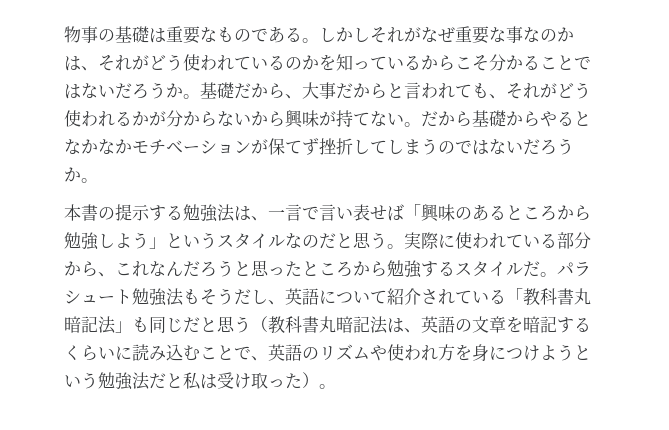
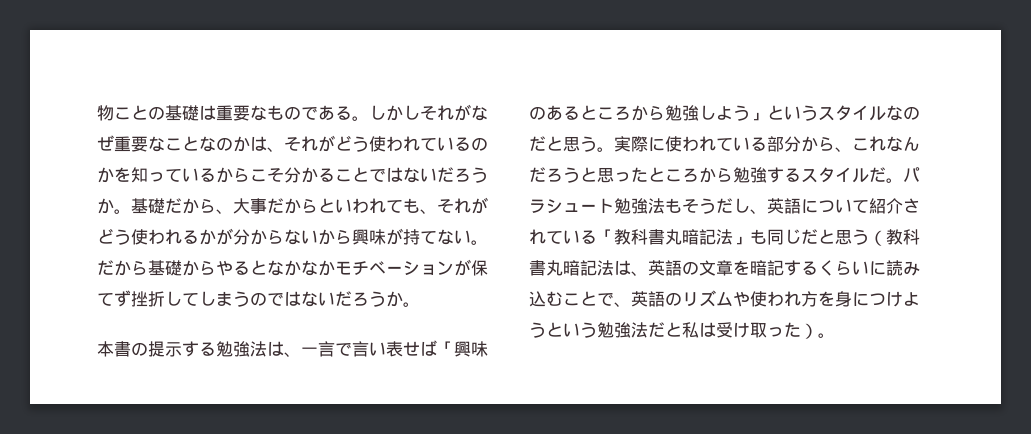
[81,26,98,43] 事 -> [114,105,148,120] こと
[506,26,523,43] 事 -> [165,136,199,151] こと
[404,82,421,99] 言 -> [335,199,352,213] い

